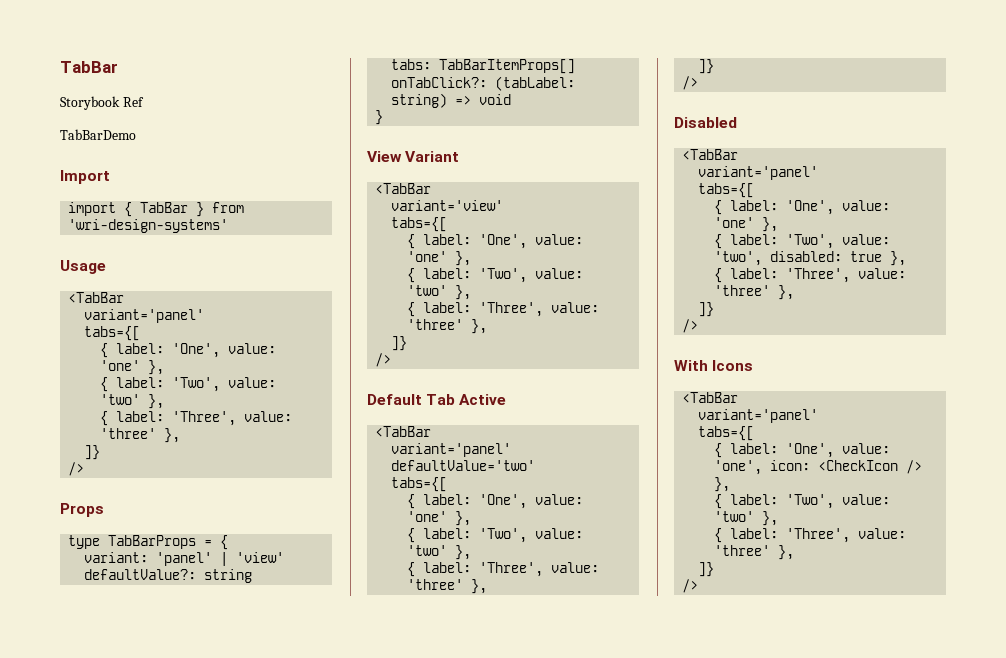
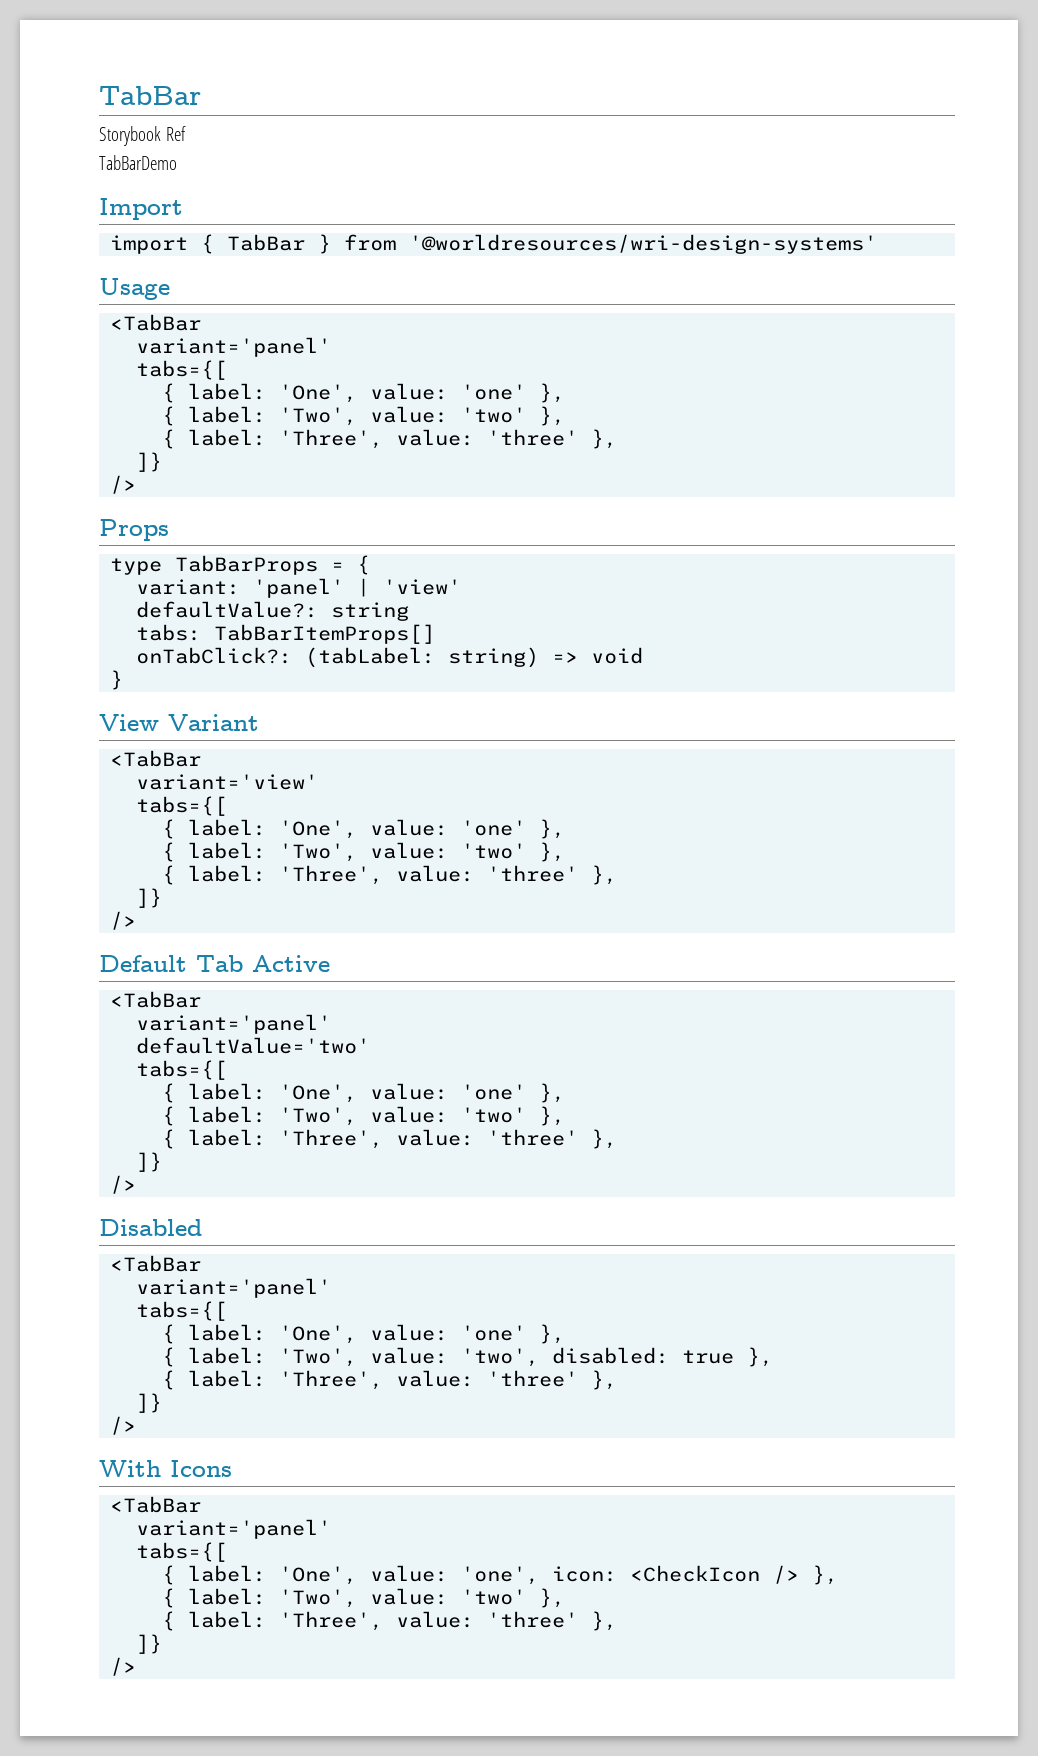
[68,219,229,233] 'wri-design-systems' -> [409,234,878,254] '@worldresources/wri-design-systems'

